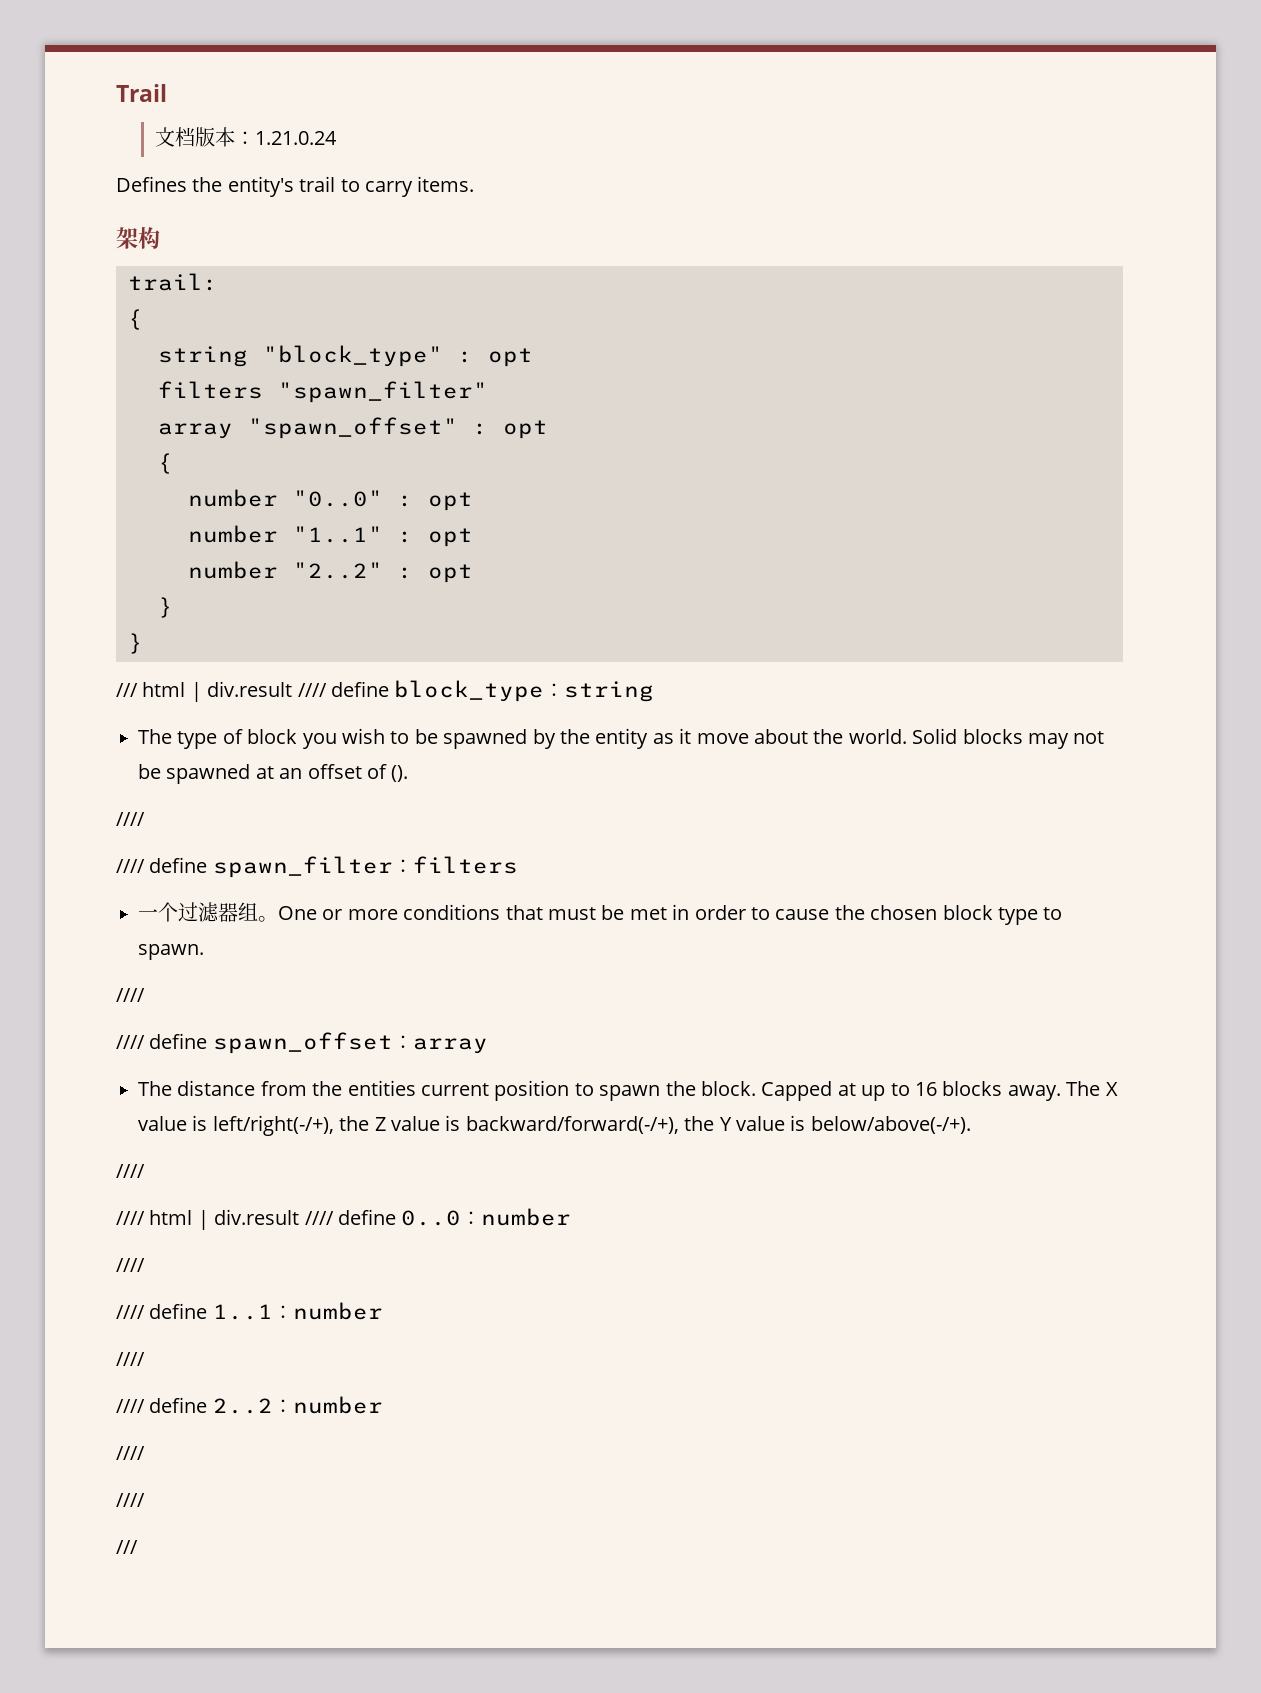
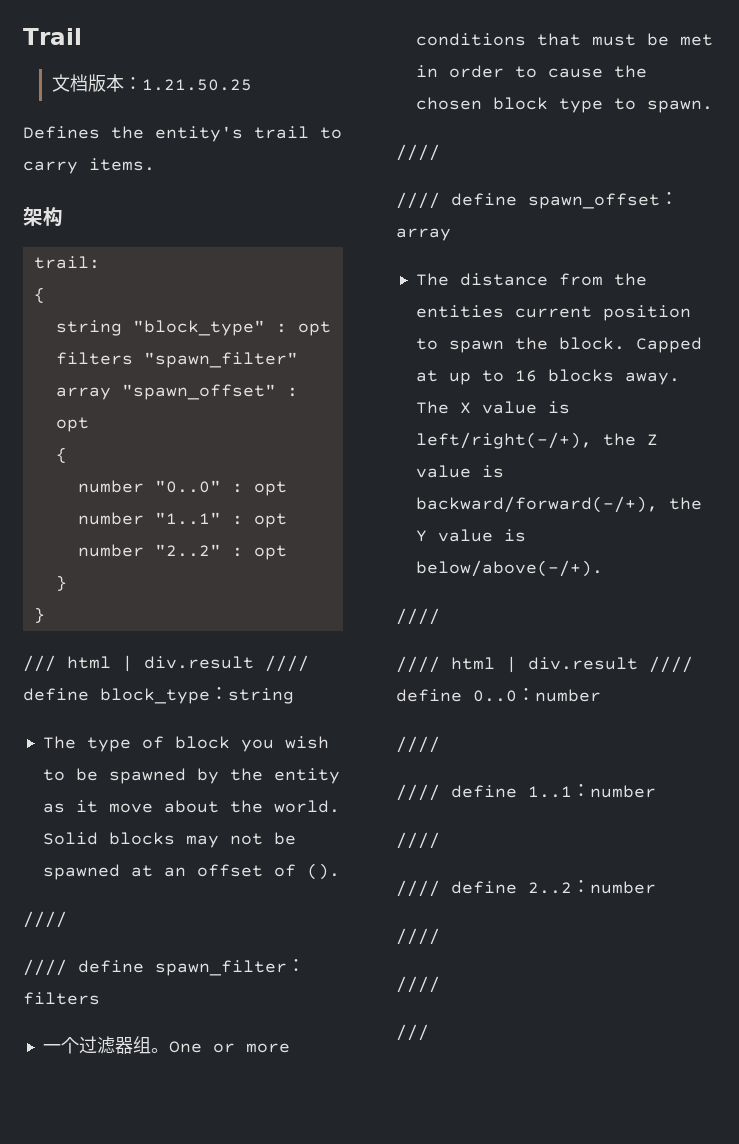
[254,131,337,145] 1.21.0.24 -> [141,79,252,91] 1.21.50.25

